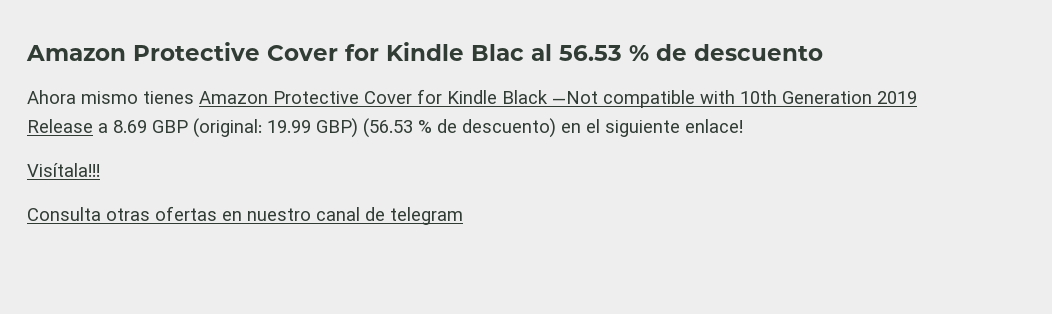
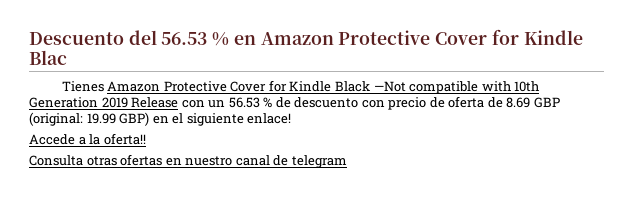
(26, 53) none -> [29,30,256,46] Descuento del 56.53 % en
[531,44,823,61] [27,90,194,104] al 56.53 % de descuento // Ahora mismo tienes -> [61,81,104,92] // Tienes
[98,123,108,133] a -> [181,96,503,110] con un 56.53 % de descuento con precio de oferta de
[363,118,556,138] (56.53 % de descuento) -> (150, 119) none
[27,163,100,177] Visítala!!! -> [29,133,146,145] Accede a la oferta!!

